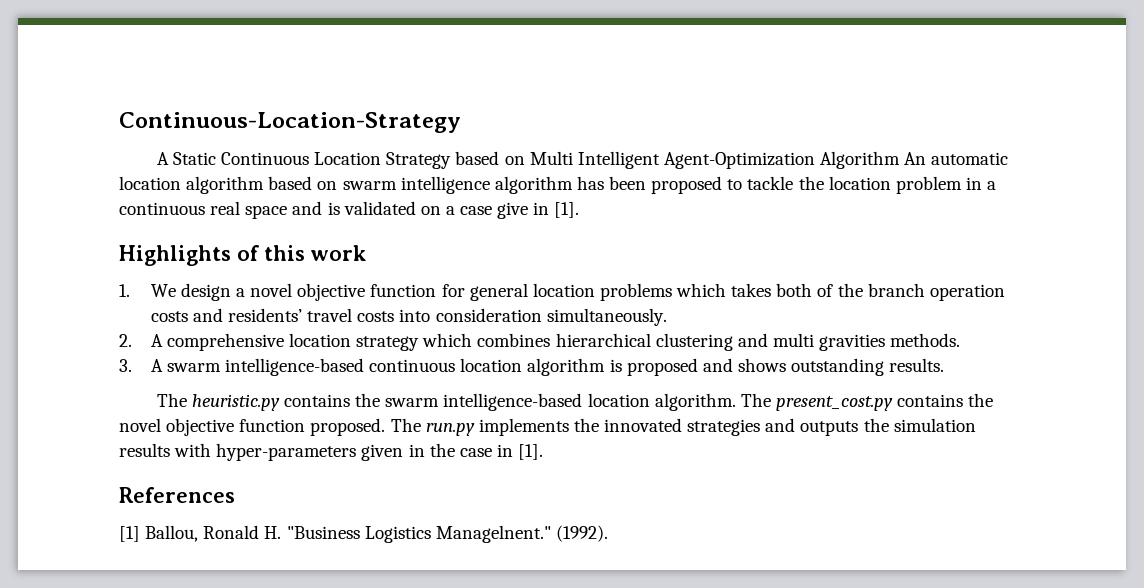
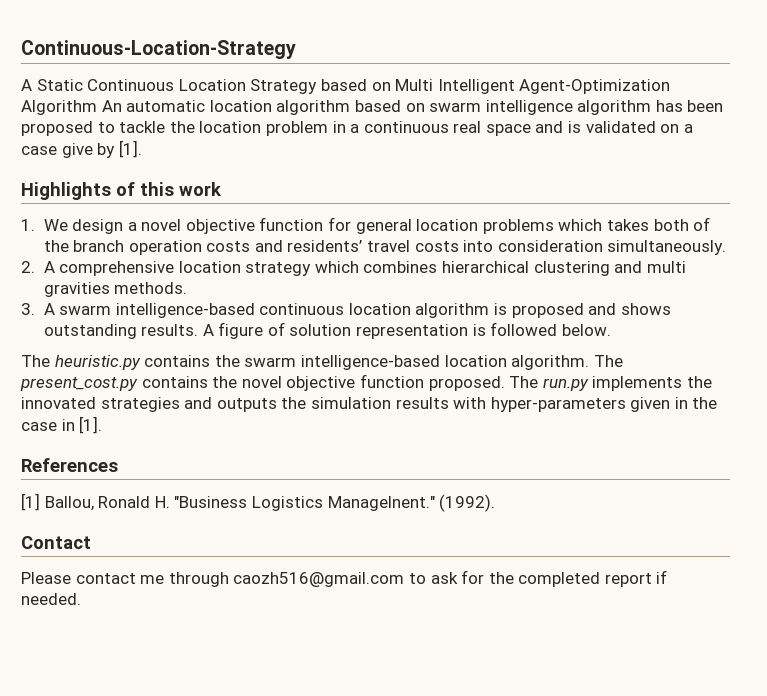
[533,202,550,215] in -> [97,143,116,158] by
(945, 365) none -> [202,322,611,339] A figure of solution representation is followed below.
(608, 533) none -> [21,536,91,549] [21,570,668,587] [21,593,81,605] // Contact // Please contact me through caozh516@gmail.com to ask for the completed report if needed.

